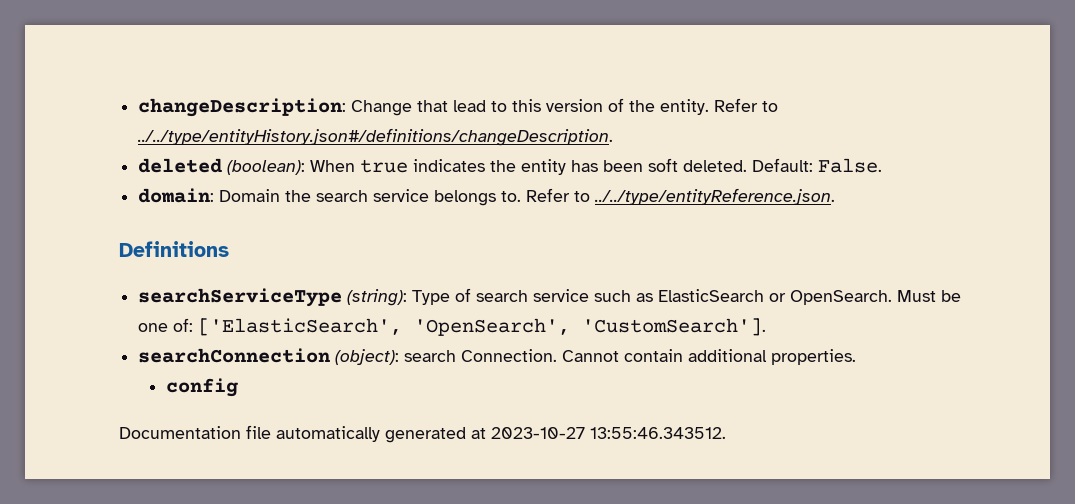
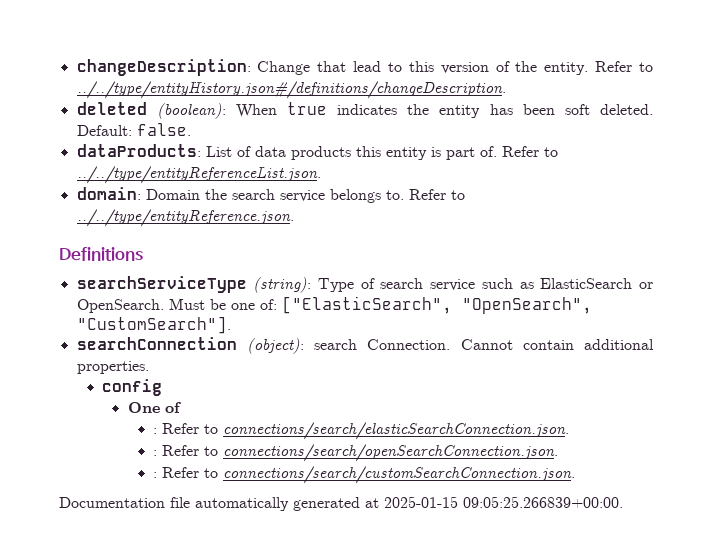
[818,158,883,173] False. -> [136,123,191,136] [76,144,558,160] [76,166,321,184] false. // dataProducts: List of data products this entity is part of. Refer to ../../type/entityReferenceList.json.
[198,318,767,336] ['ElasticSearch', 'OpenSearch', 'CustomSearch']. -> [281,296,592,314] [76,316,231,334] ["ElasticSearch", "OpenSearch", "CustomSearch"].
(238, 387) none -> [127,402,181,413] [153,422,570,440] [153,444,559,462] [153,466,576,484] // One of // : Refer to connections/search/elasticSearchConnection.json. // : Refer to connections/search/openSearchConnection.json. // : Refer to connections/search/customSearchConnection.json.
[491,427,726,439] 2023-10-27 13:55:46.343512. -> [384,496,623,508] 2025-01-15 09:05:25.266839+00:00.

